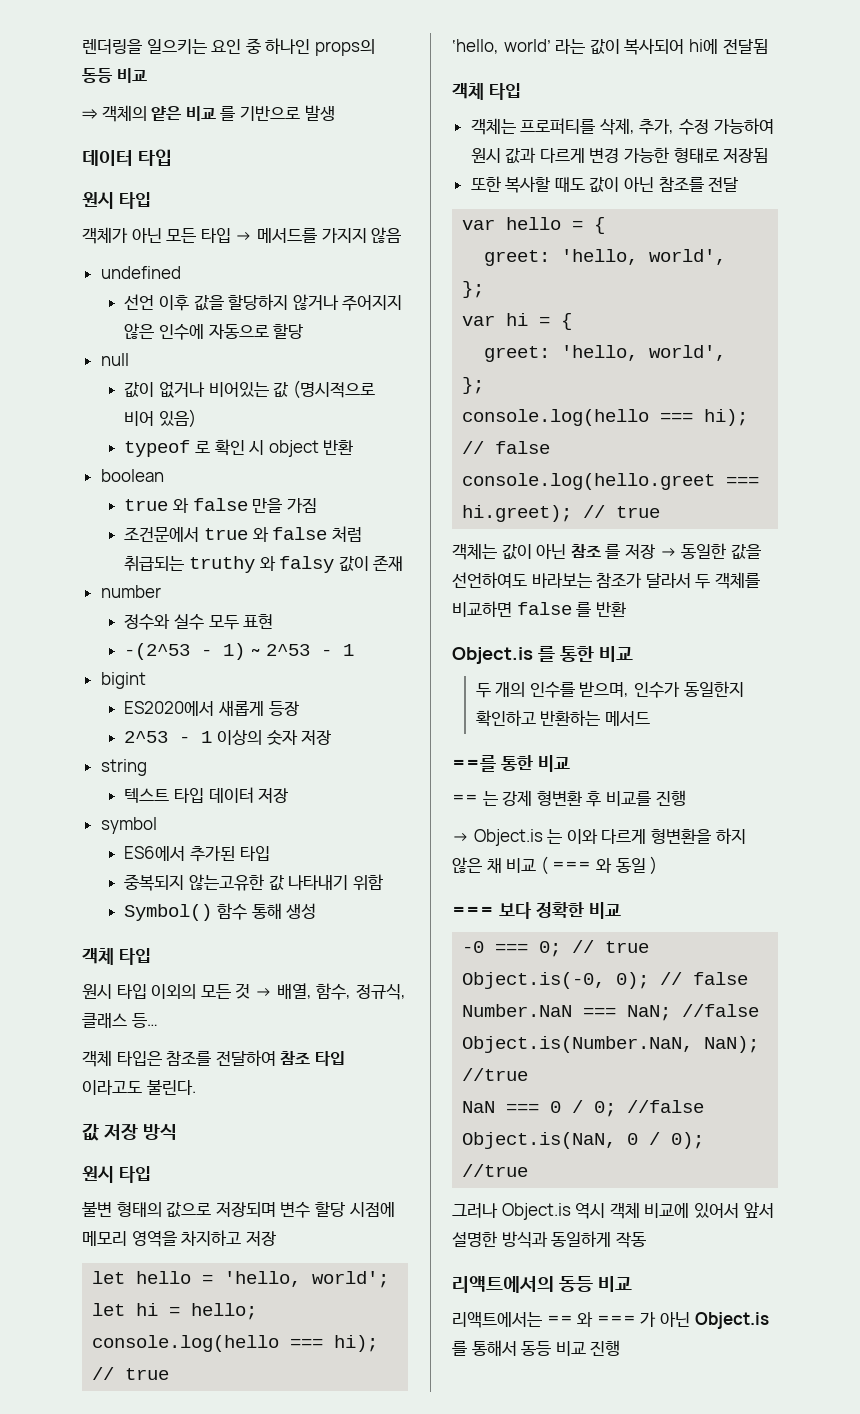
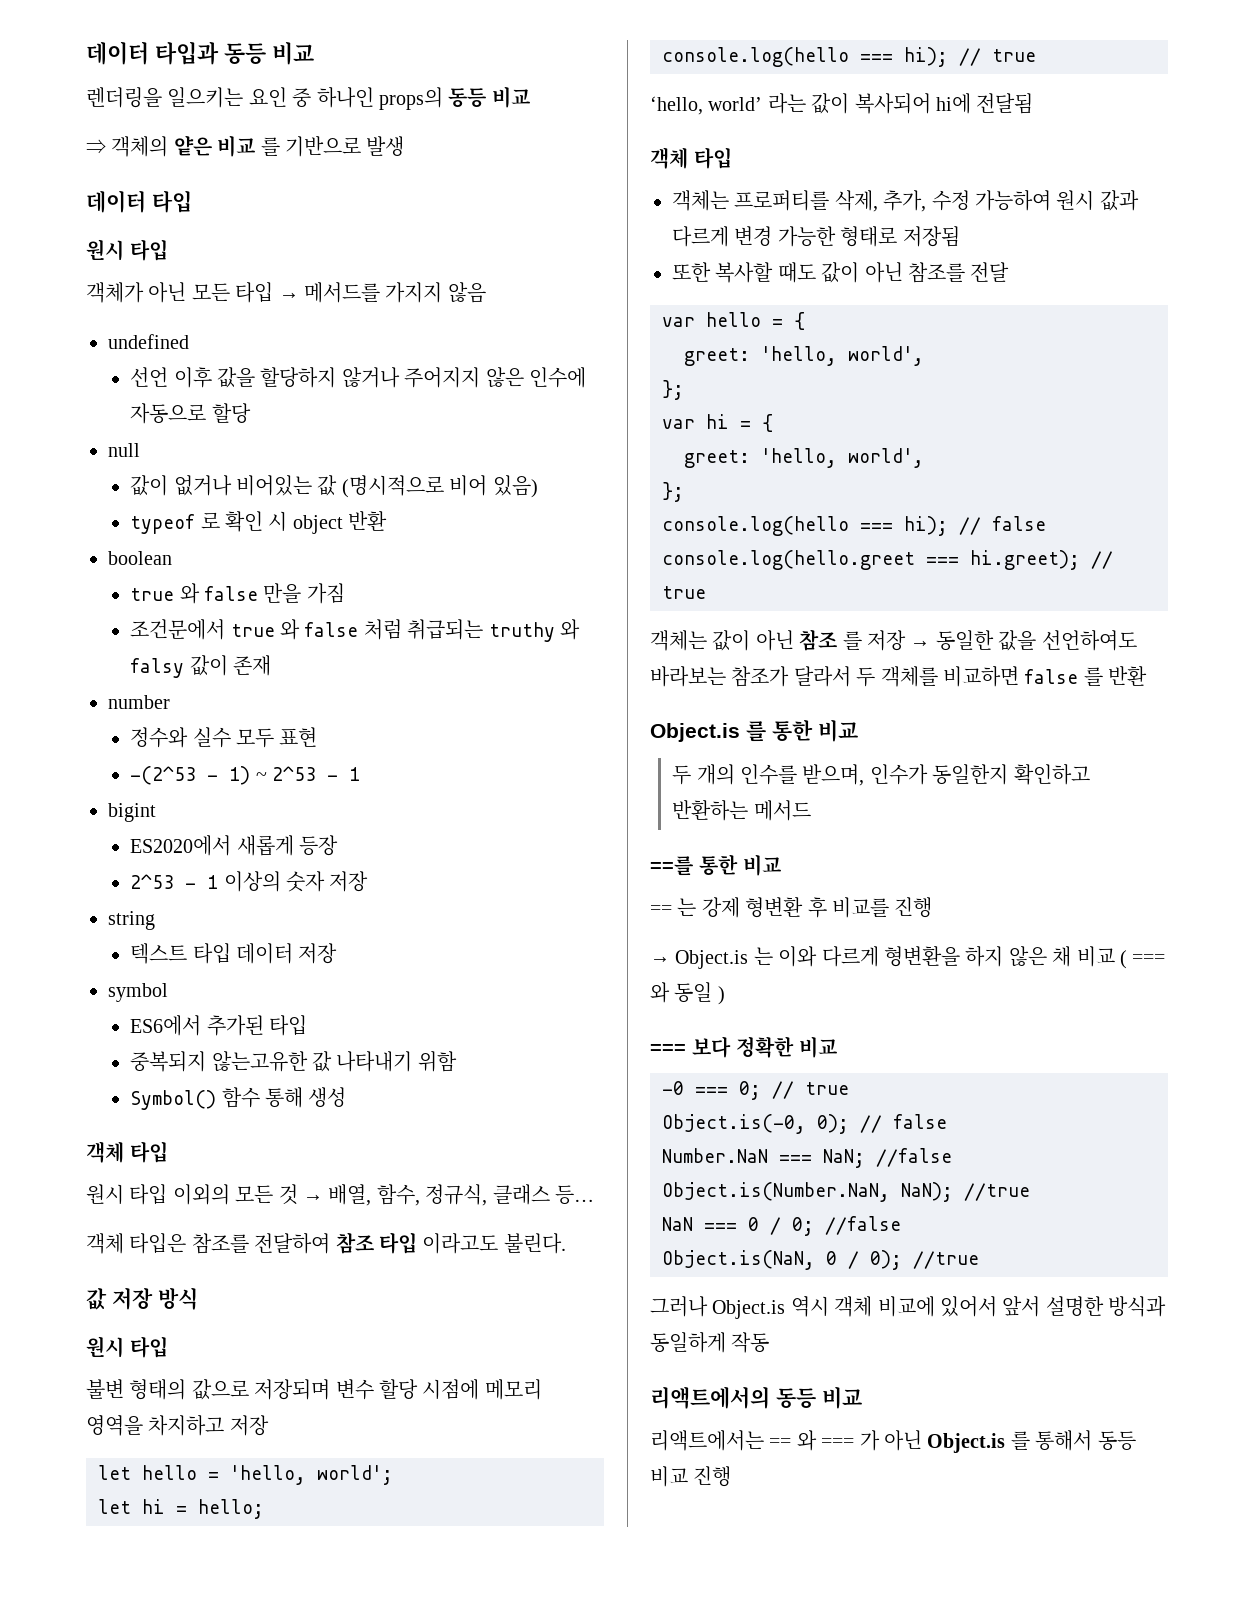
(82, 46) none -> [86,41,314,65] 데이터 타입과 동등 비교 //

